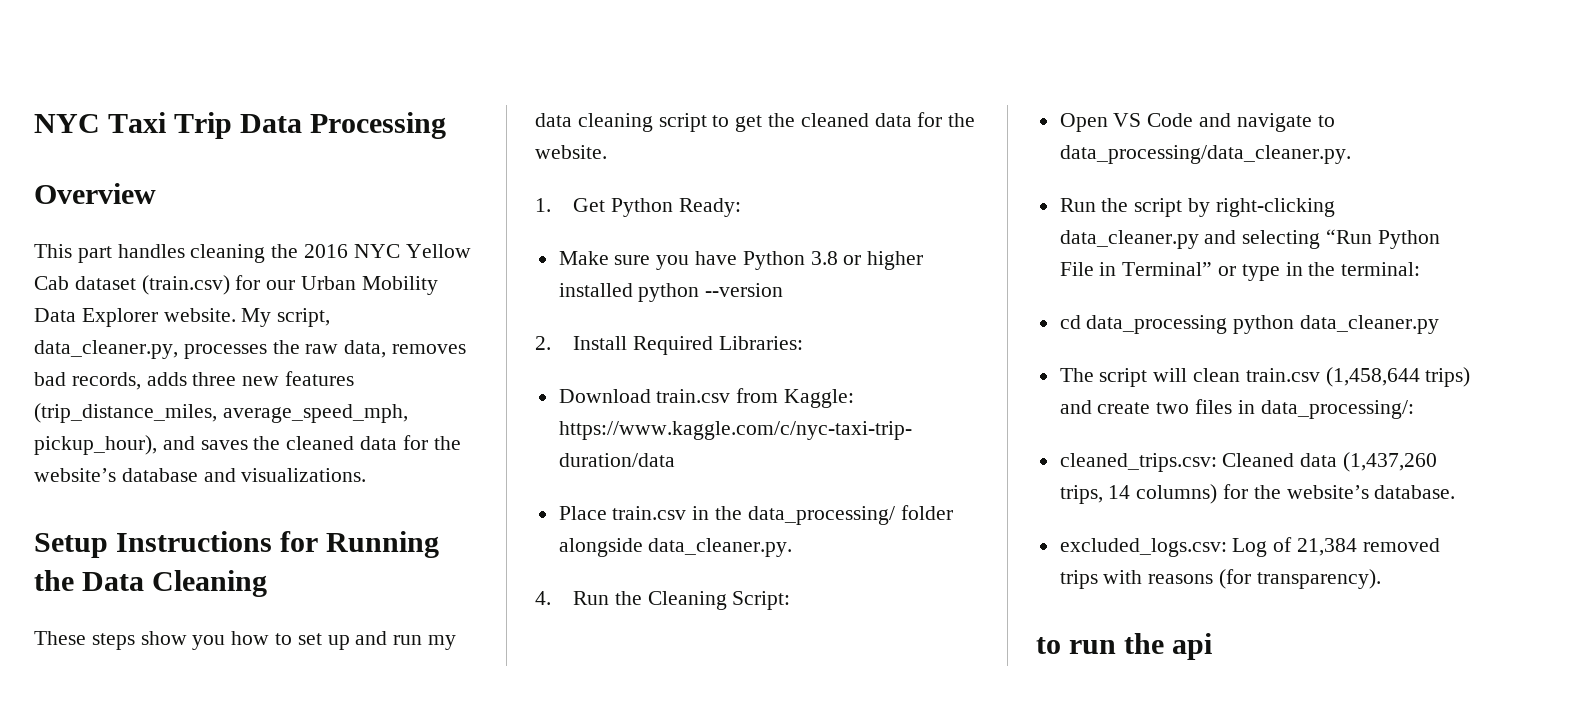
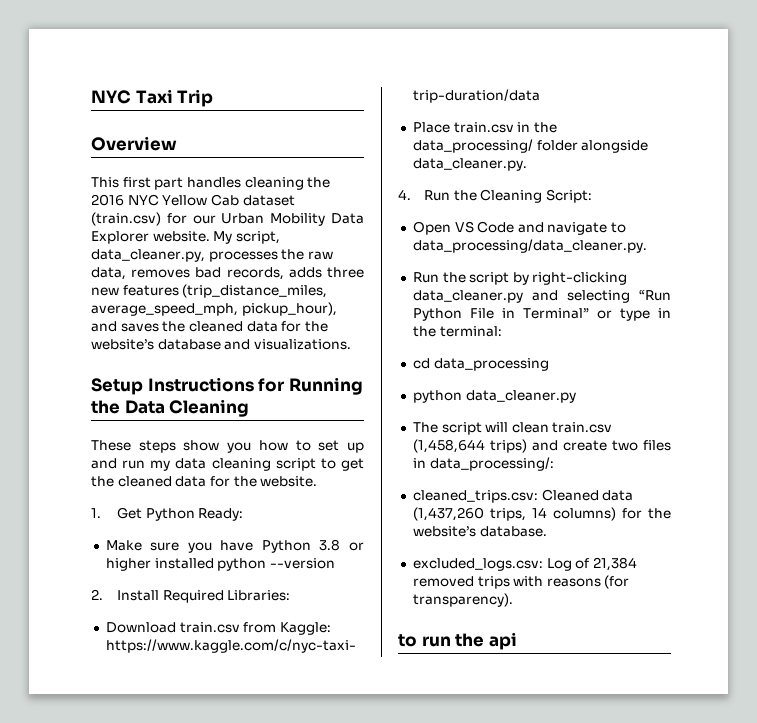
[240,112,447,139] Data Processing -> (214, 98) none
(72, 251) none -> [122,177,151,188] first
(1228, 324) none -> (549, 364) //

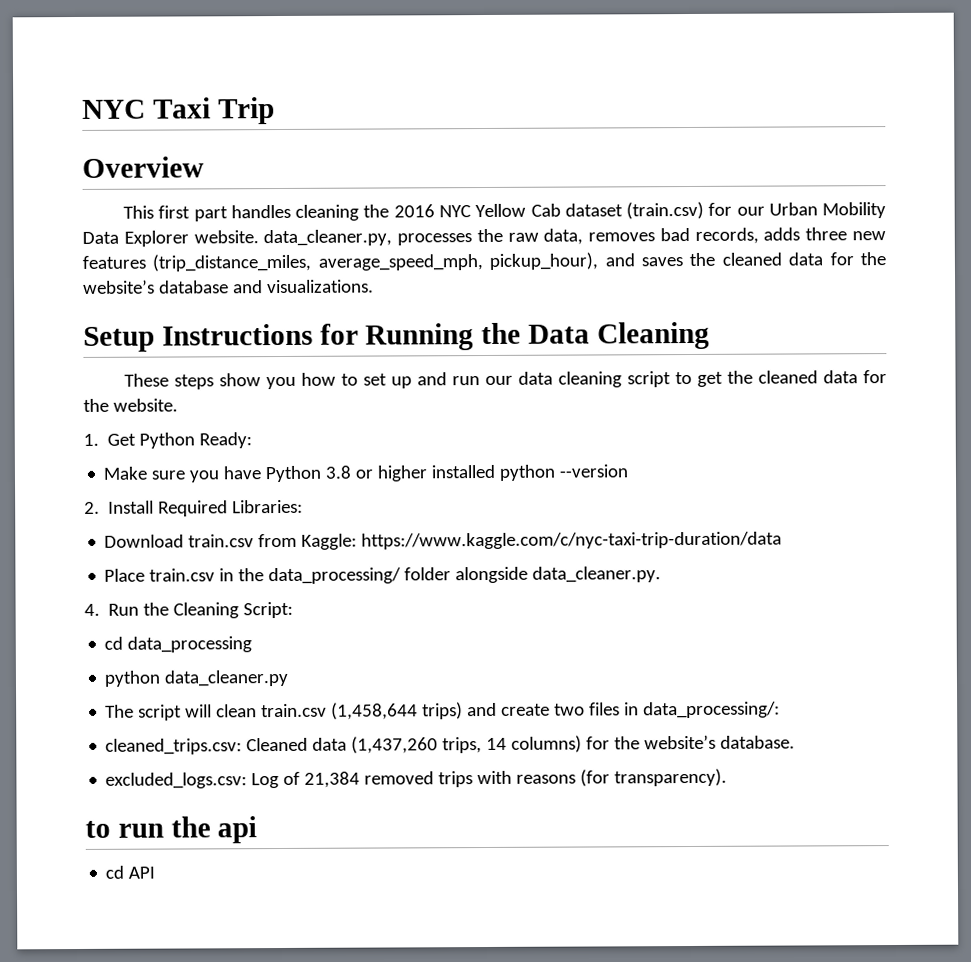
[213,231,280,244] My script, -> (259, 237) none
[150,460,171,471] my -> [485,375,514,385] our
[412,221,627,235] [412,239,647,253] [412,272,628,285] [412,290,671,303] [412,308,671,321] [412,326,502,337] // Open VS Code and navigate to data_processing/data_cleaner.py. // Run the script by right-clicking data_cleaner.py and selecting “Run Python File in Terminal” or type in the terminal: -> (294, 610) none
(517, 641) none -> [105,865,156,879] // cd API

